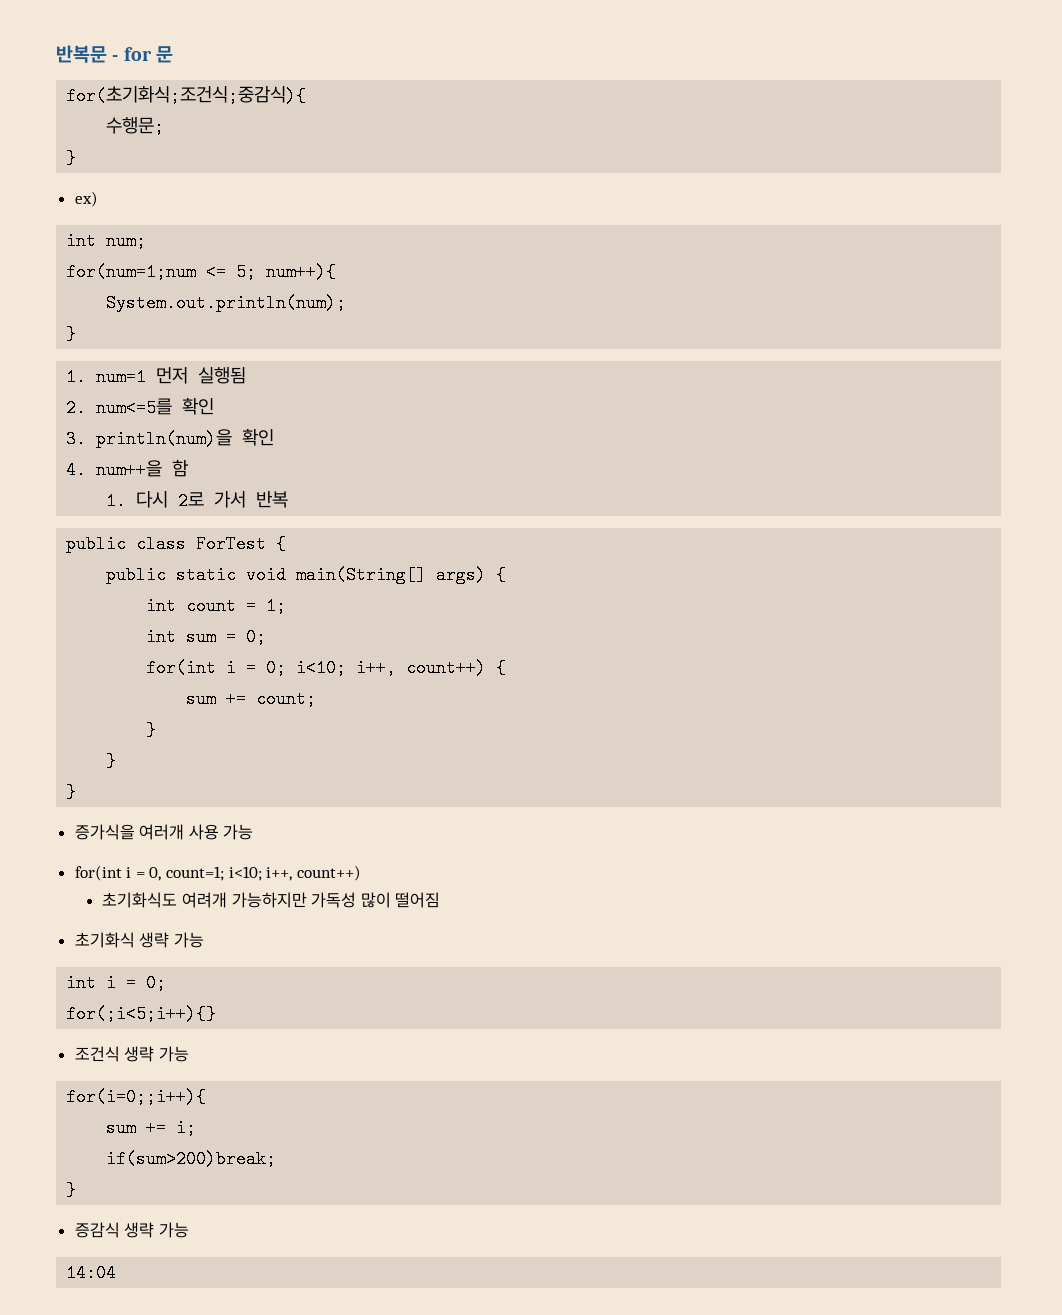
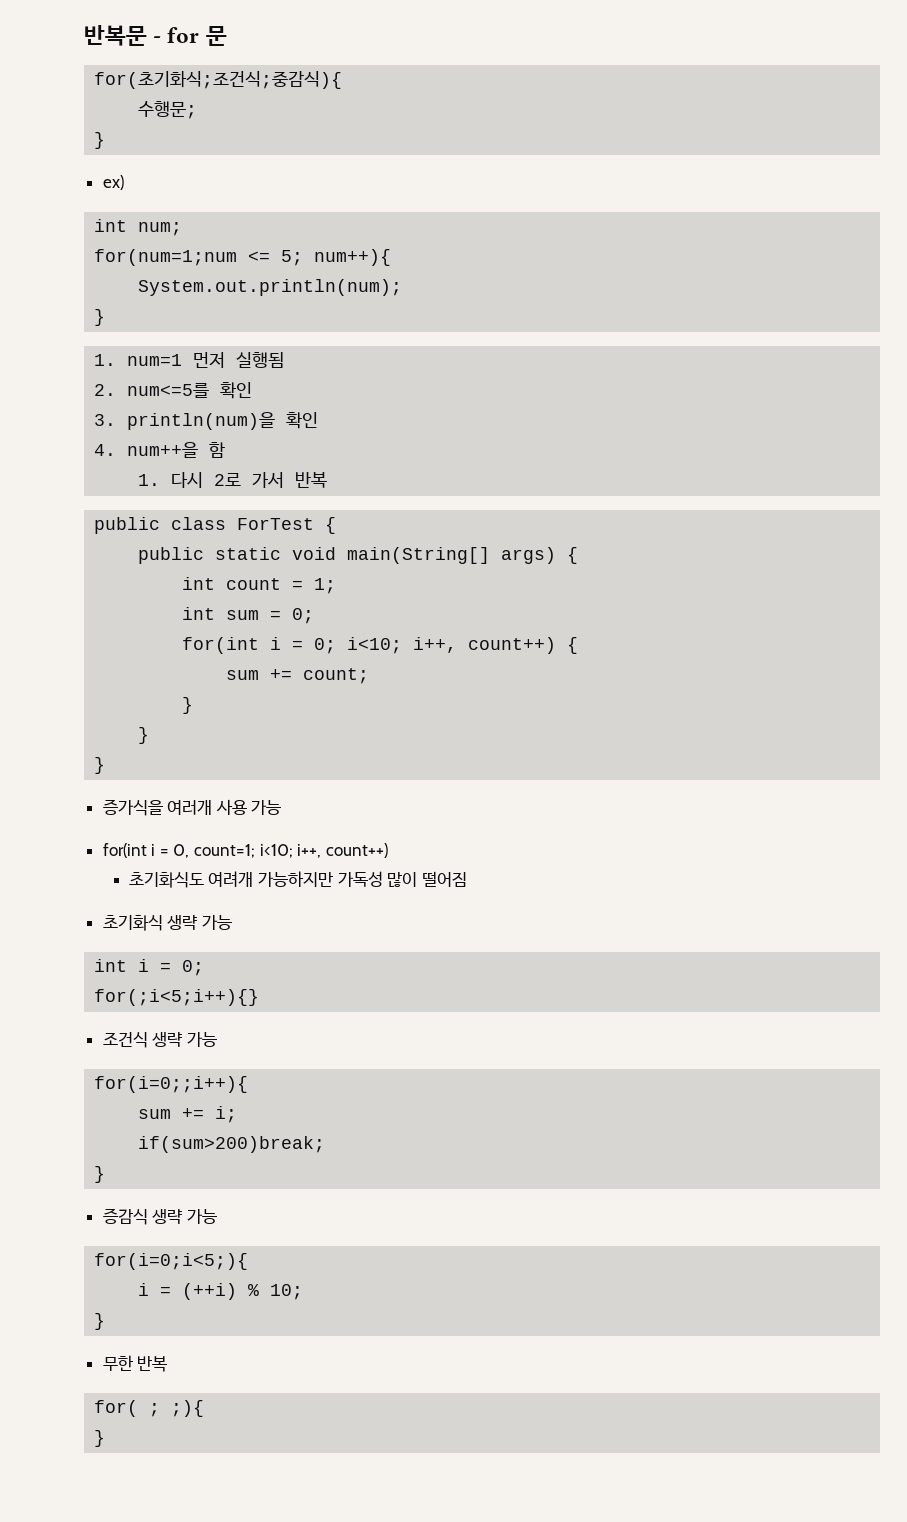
[66,1264,117,1282] 14:04 -> [94,1253,249,1270] [138,1283,304,1300] [94,1313,106,1330] [102,1355,168,1372] [94,1400,205,1417] [94,1430,106,1447] for(i=0;i<5;){ // i = (++i) % 10; // } // 무한 반복 // for( ; ;){ // }

